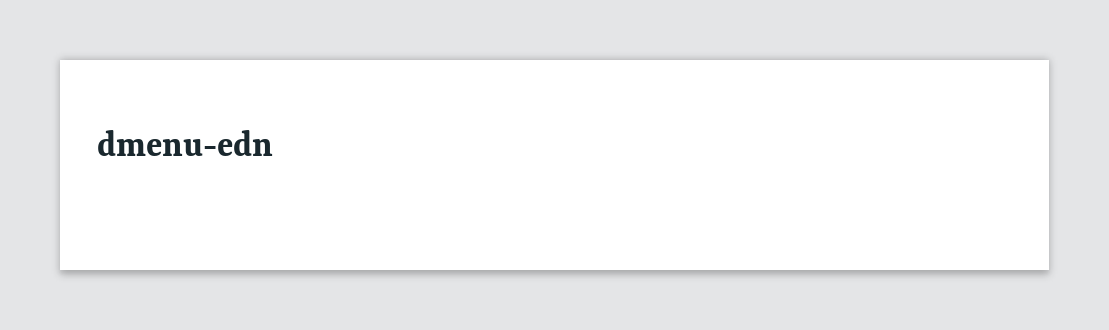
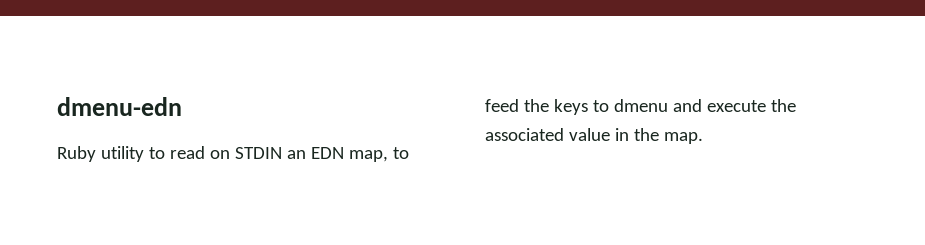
(273, 143) none -> [57,146,409,162] [485,99,796,115] [485,128,703,144] // Ruby utility to read on STDIN an EDN map, to feed the keys to dmenu and execute the associated value in the map.

